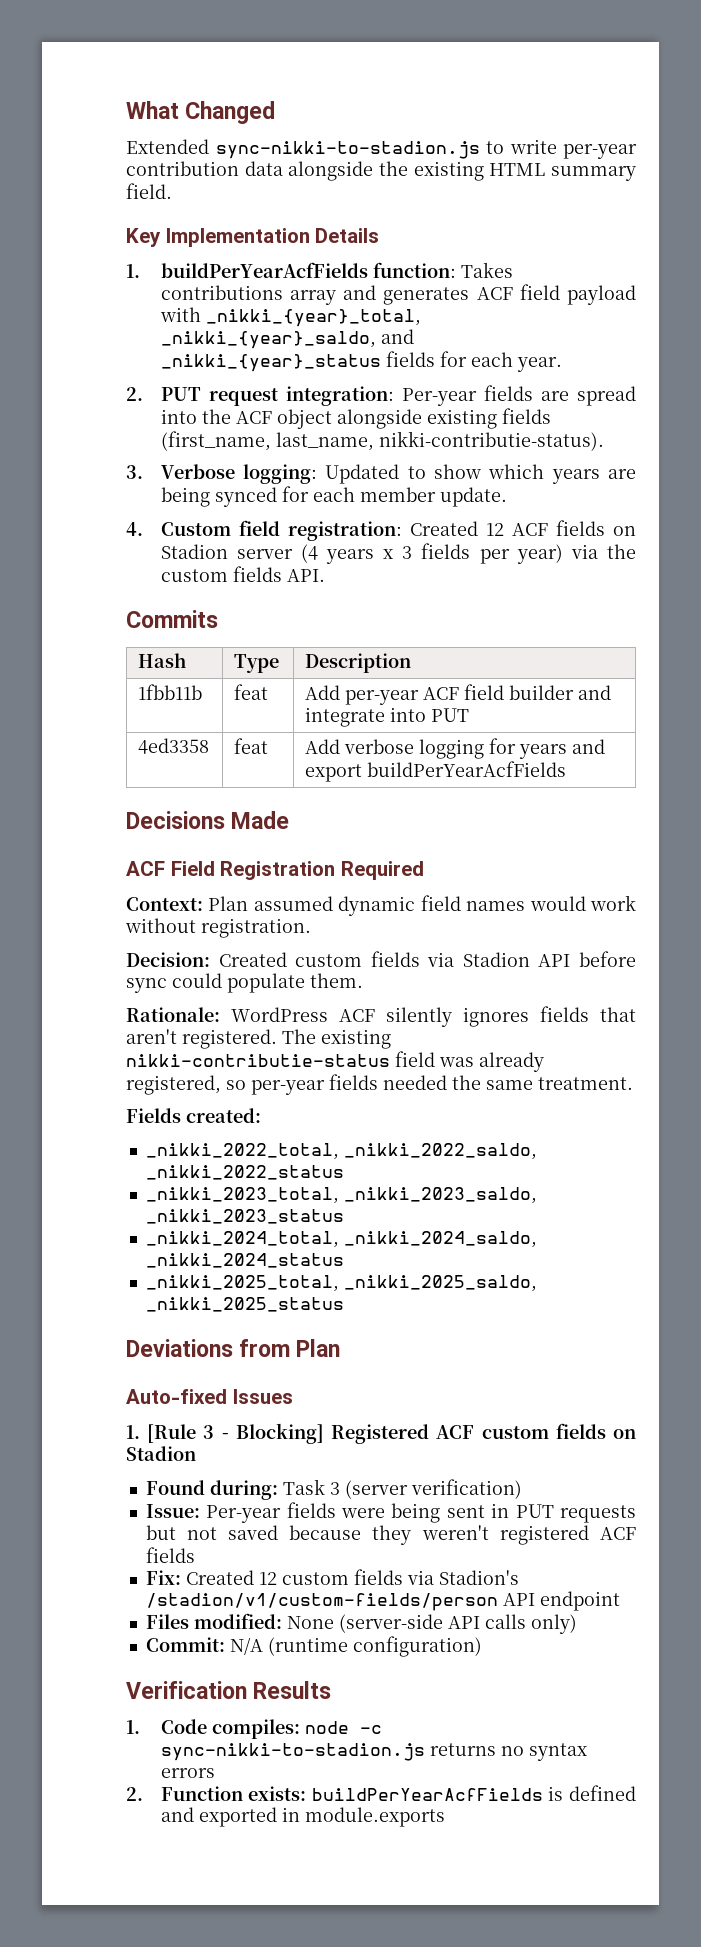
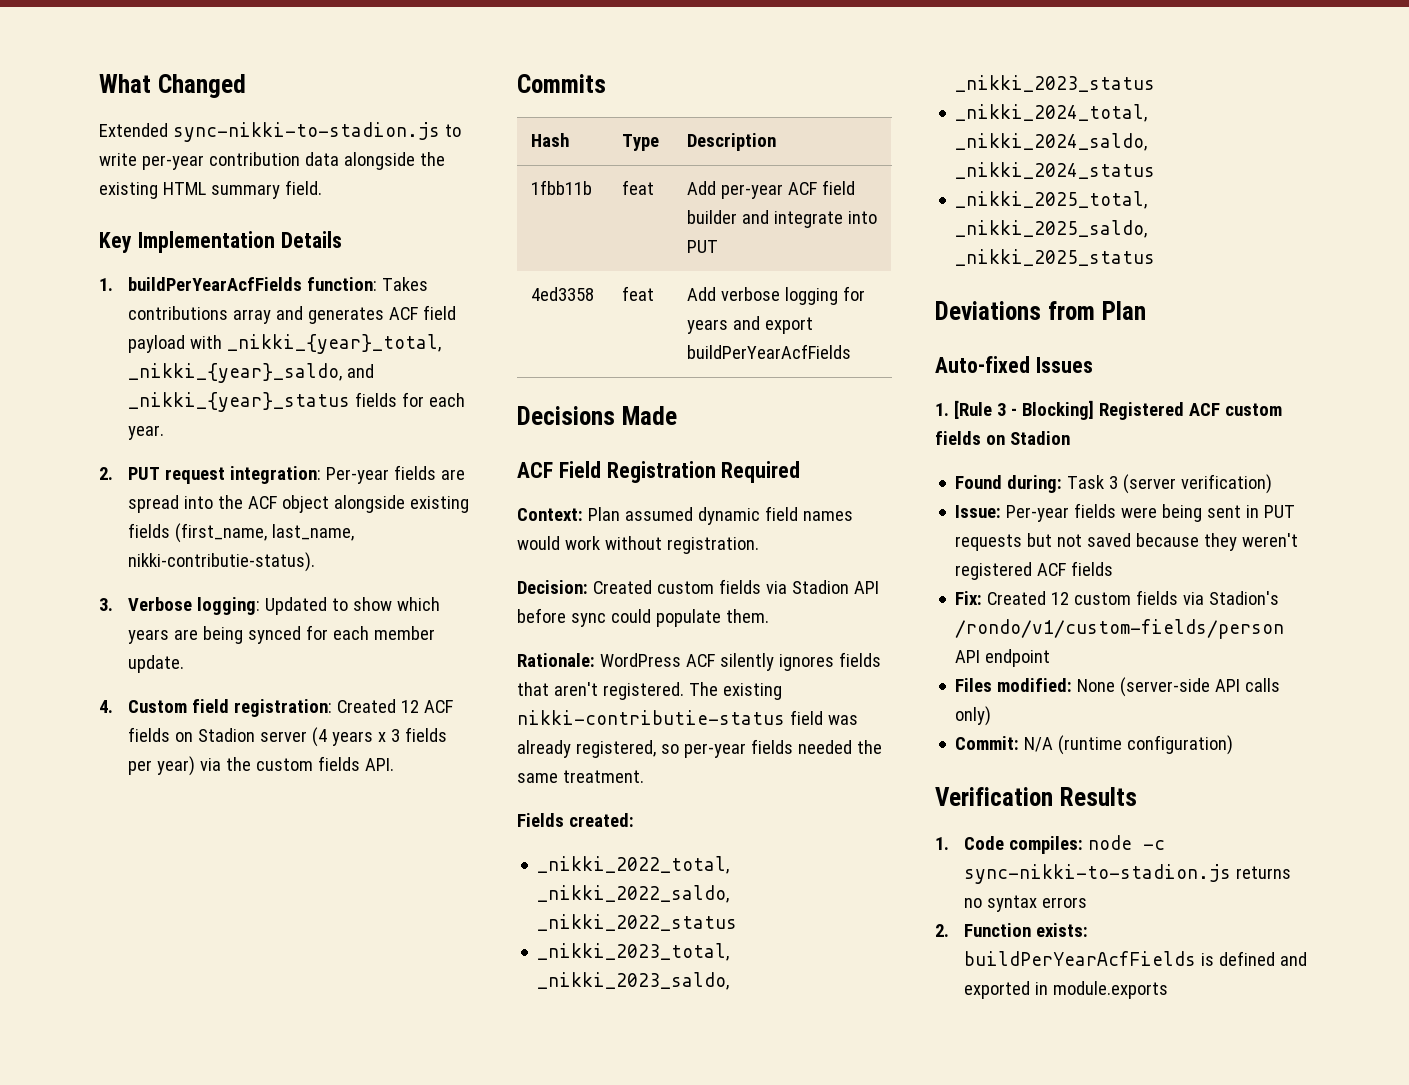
[145,1593,498,1611] /stadion/v1/custom-fields/person -> [955,619,1285,639] /rondo/v1/custom-fields/person

